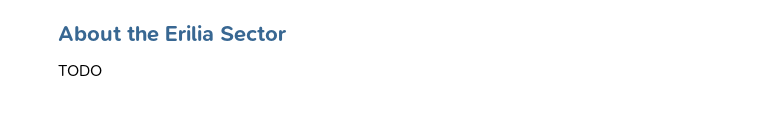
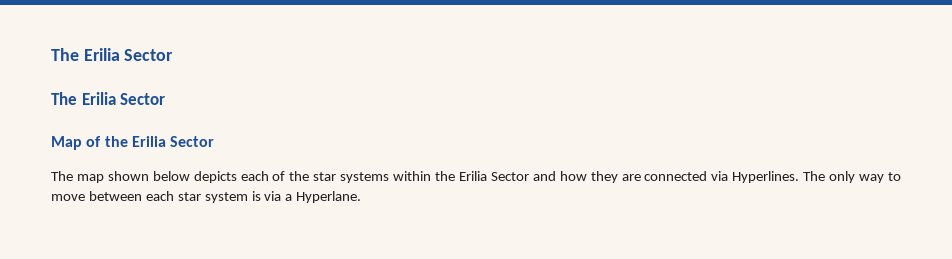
[58,25,287,42] [58,65,102,76] About the Erilia Sector // TODO -> [51,48,174,61] [51,92,166,105] [51,136,215,150] [51,171,901,183] [51,191,362,203] The Erilia Sector // The Erilia Sector // Map of the Erilia Sector // The map shown below depicts each of the star systems within the Erilia Sector and how they are connected via Hyperlines. The only way to move between each star system is via a Hyperlane.

